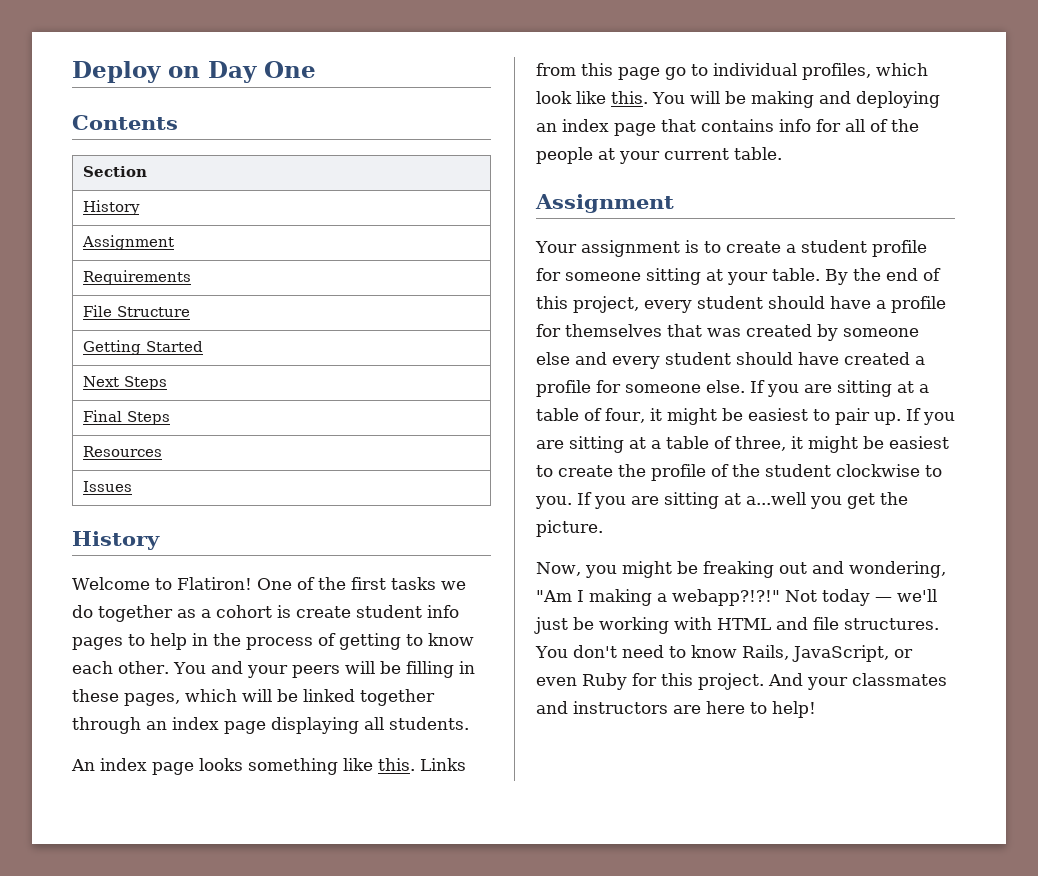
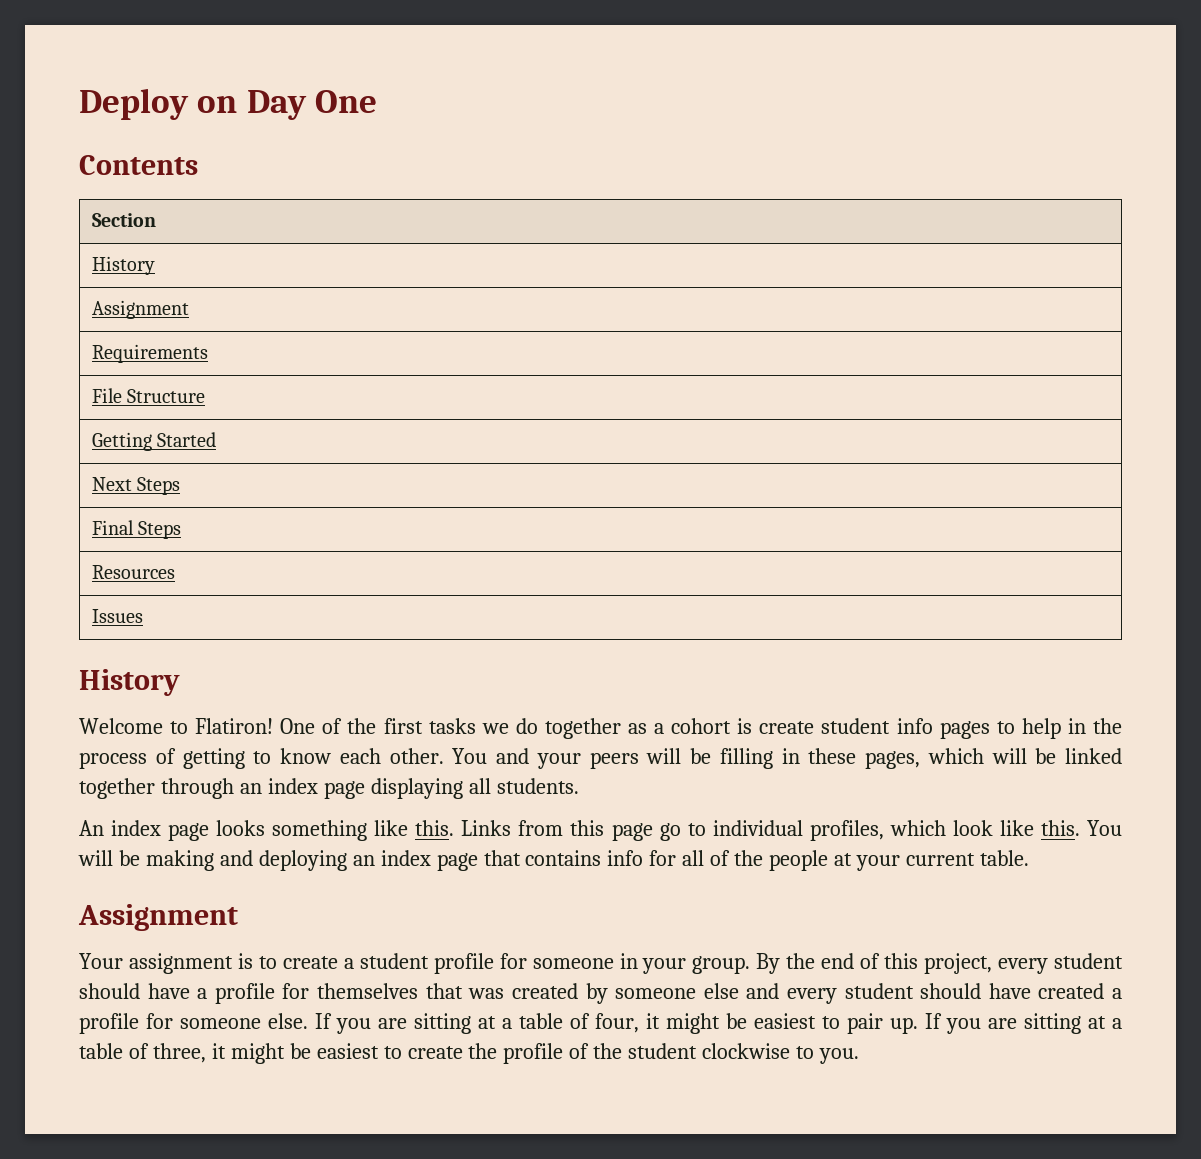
[646,268,820,285] sitting at your table. -> [619,953,751,974] in your group.
[577,492,908,509] [536,520,603,537] [536,561,946,578] [536,589,937,606] [534,617,939,634] [535,645,913,662] [536,673,947,690] [536,701,816,718] If you are sitting at a...well you get the picture. // Now, you might be freaking out and wondering, "Am I making a webapp?!?!" Not today — we'll just be working with HTML and file structures. You don't need to know Rails, JavaScript, or even Ruby for this project. And your classmates and instructors are here to help! -> (860, 1056) none

